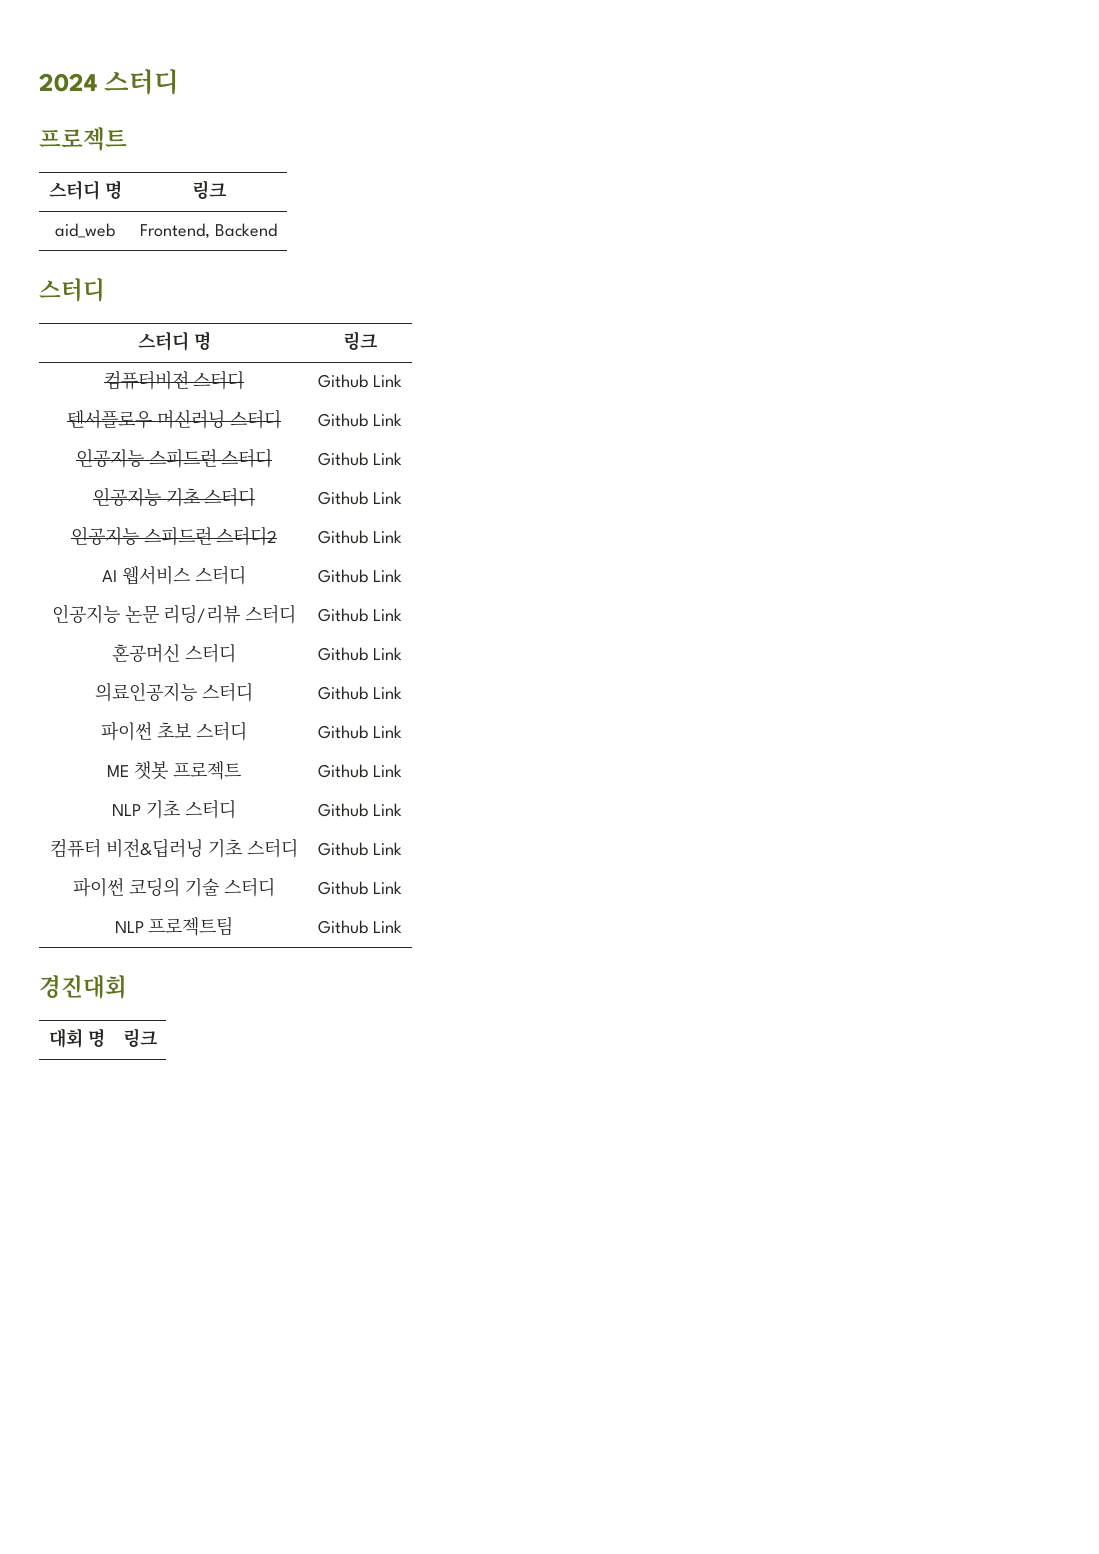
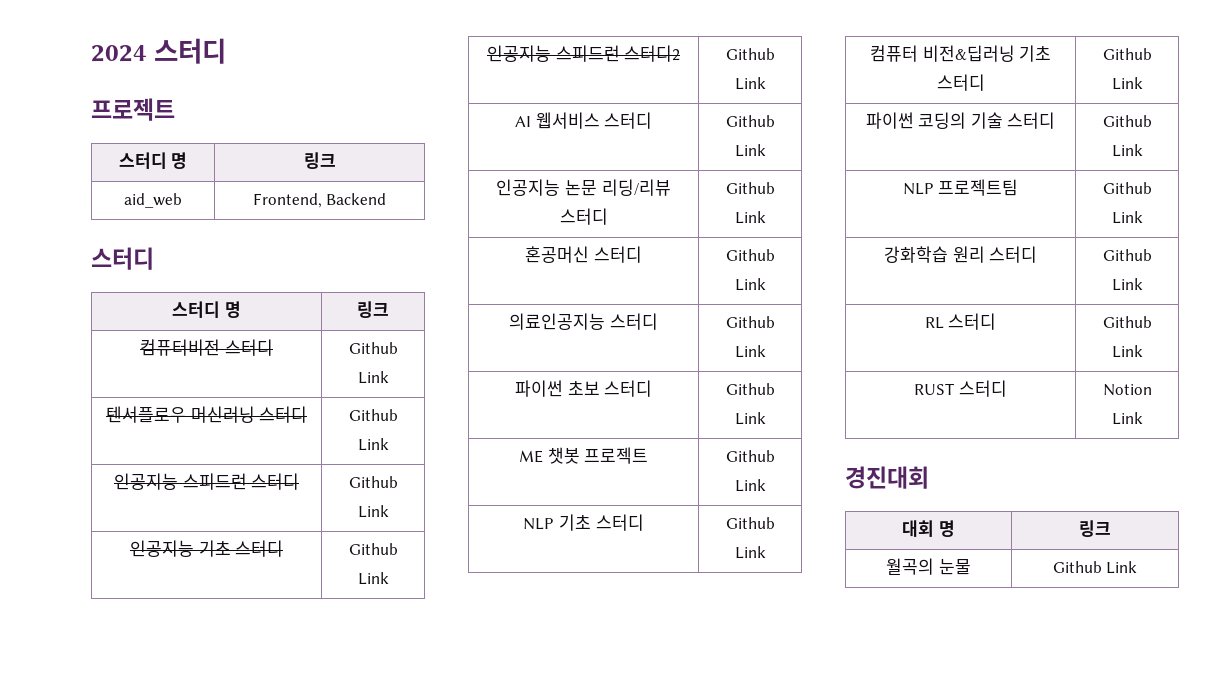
(402, 926) none -> [883,246,1038,263] [1102,249,1152,261] [1111,278,1143,291] [924,313,997,330] [1102,316,1152,328] [1111,345,1143,358] [914,380,1007,397] [1102,384,1152,396] [1111,412,1143,425] // 강화학습 원리 스터디 | Github Link // RL 스터디 | Github Link // RUST 스터디 | Notion Link
(158, 1037) none -> [886,558,971,575] [1052,561,1138,574] // 월곡의 눈물 | Github Link

